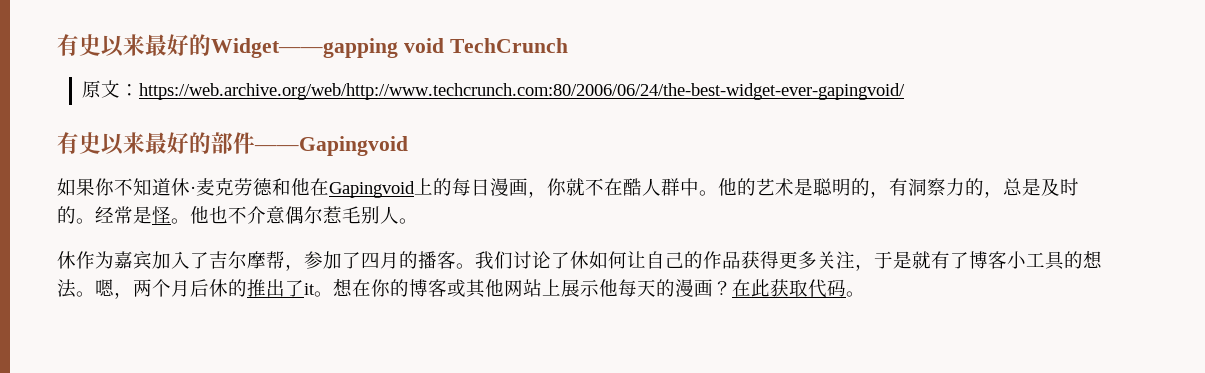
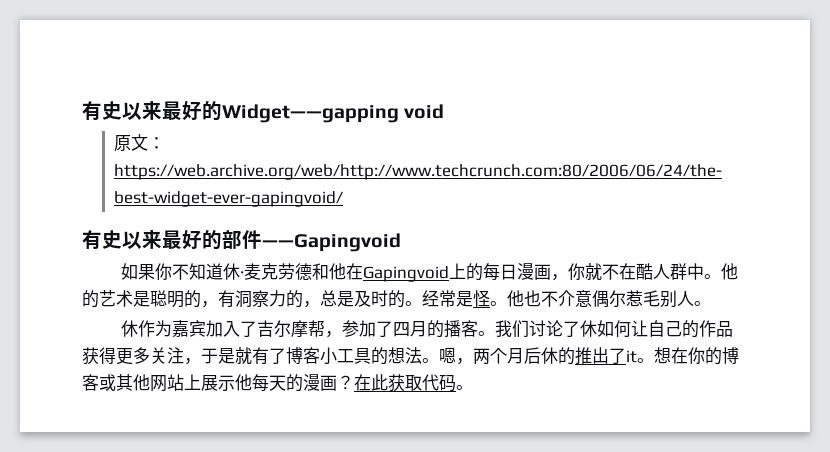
[449,38,568,53] TechCrunch -> (445, 111) none

